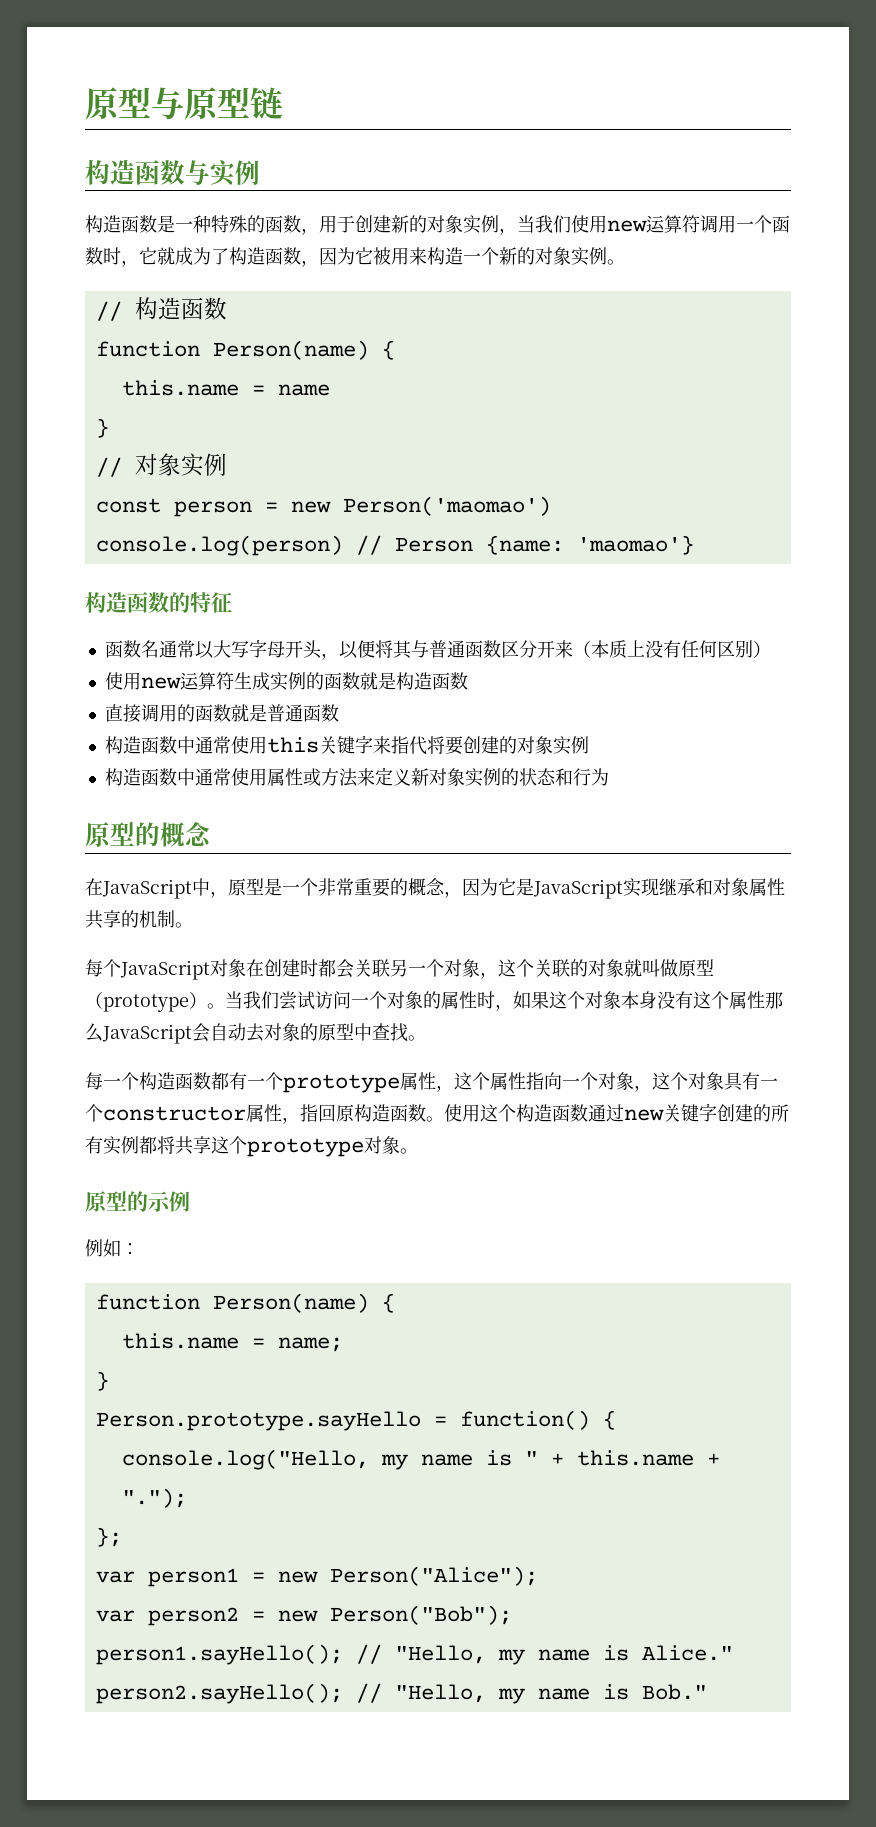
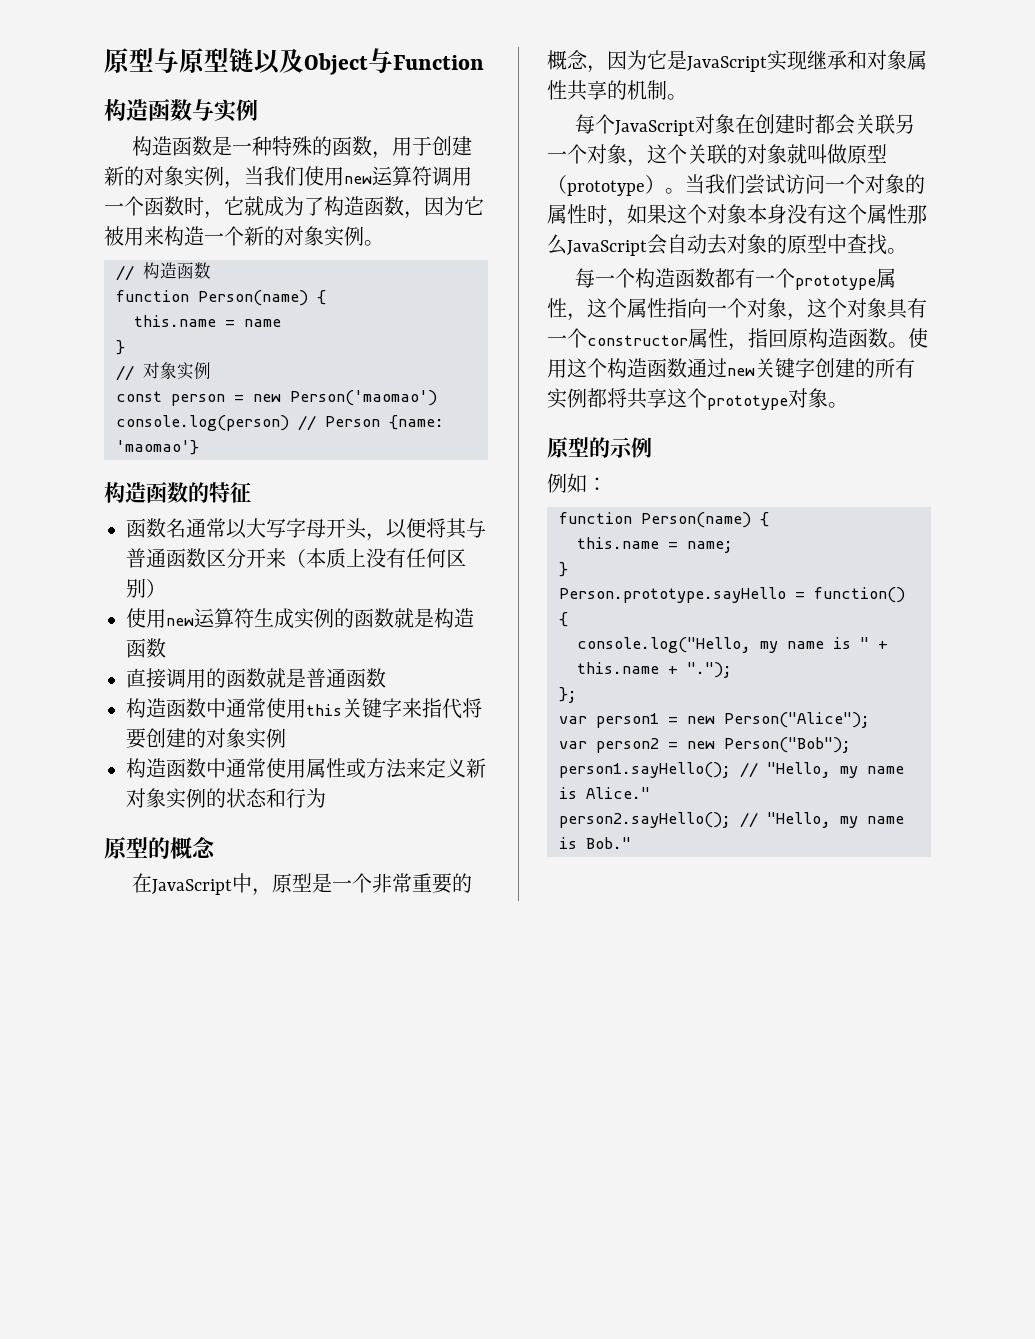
(283, 103) none -> [254,48,484,75] 以及Object与Function

